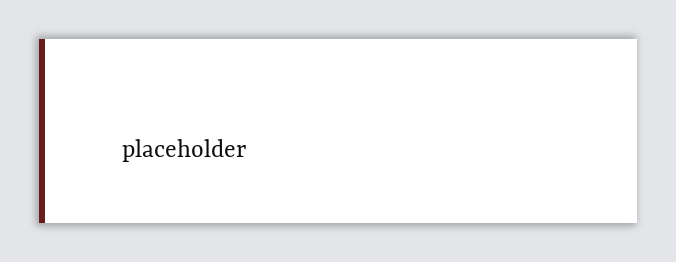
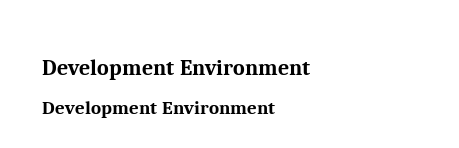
[122,139,247,162] placeholder -> [42,59,310,80] [42,101,275,118] Development Environment // Development Environment

